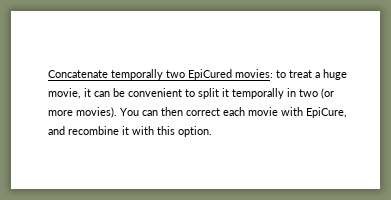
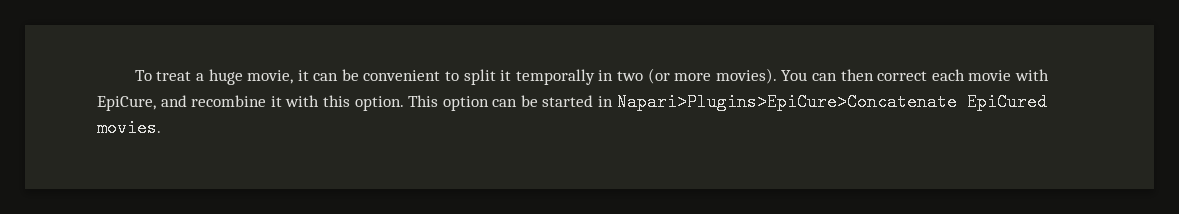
[48,69,286,80] Concatenate temporally two EpiCured movies: to -> [134,70,152,81] To
(212, 131) none -> [408,93,1047,111] [97,119,161,137] This option can be started in Napari>Plugins>EpiCure>Concatenate EpiCured movies.

